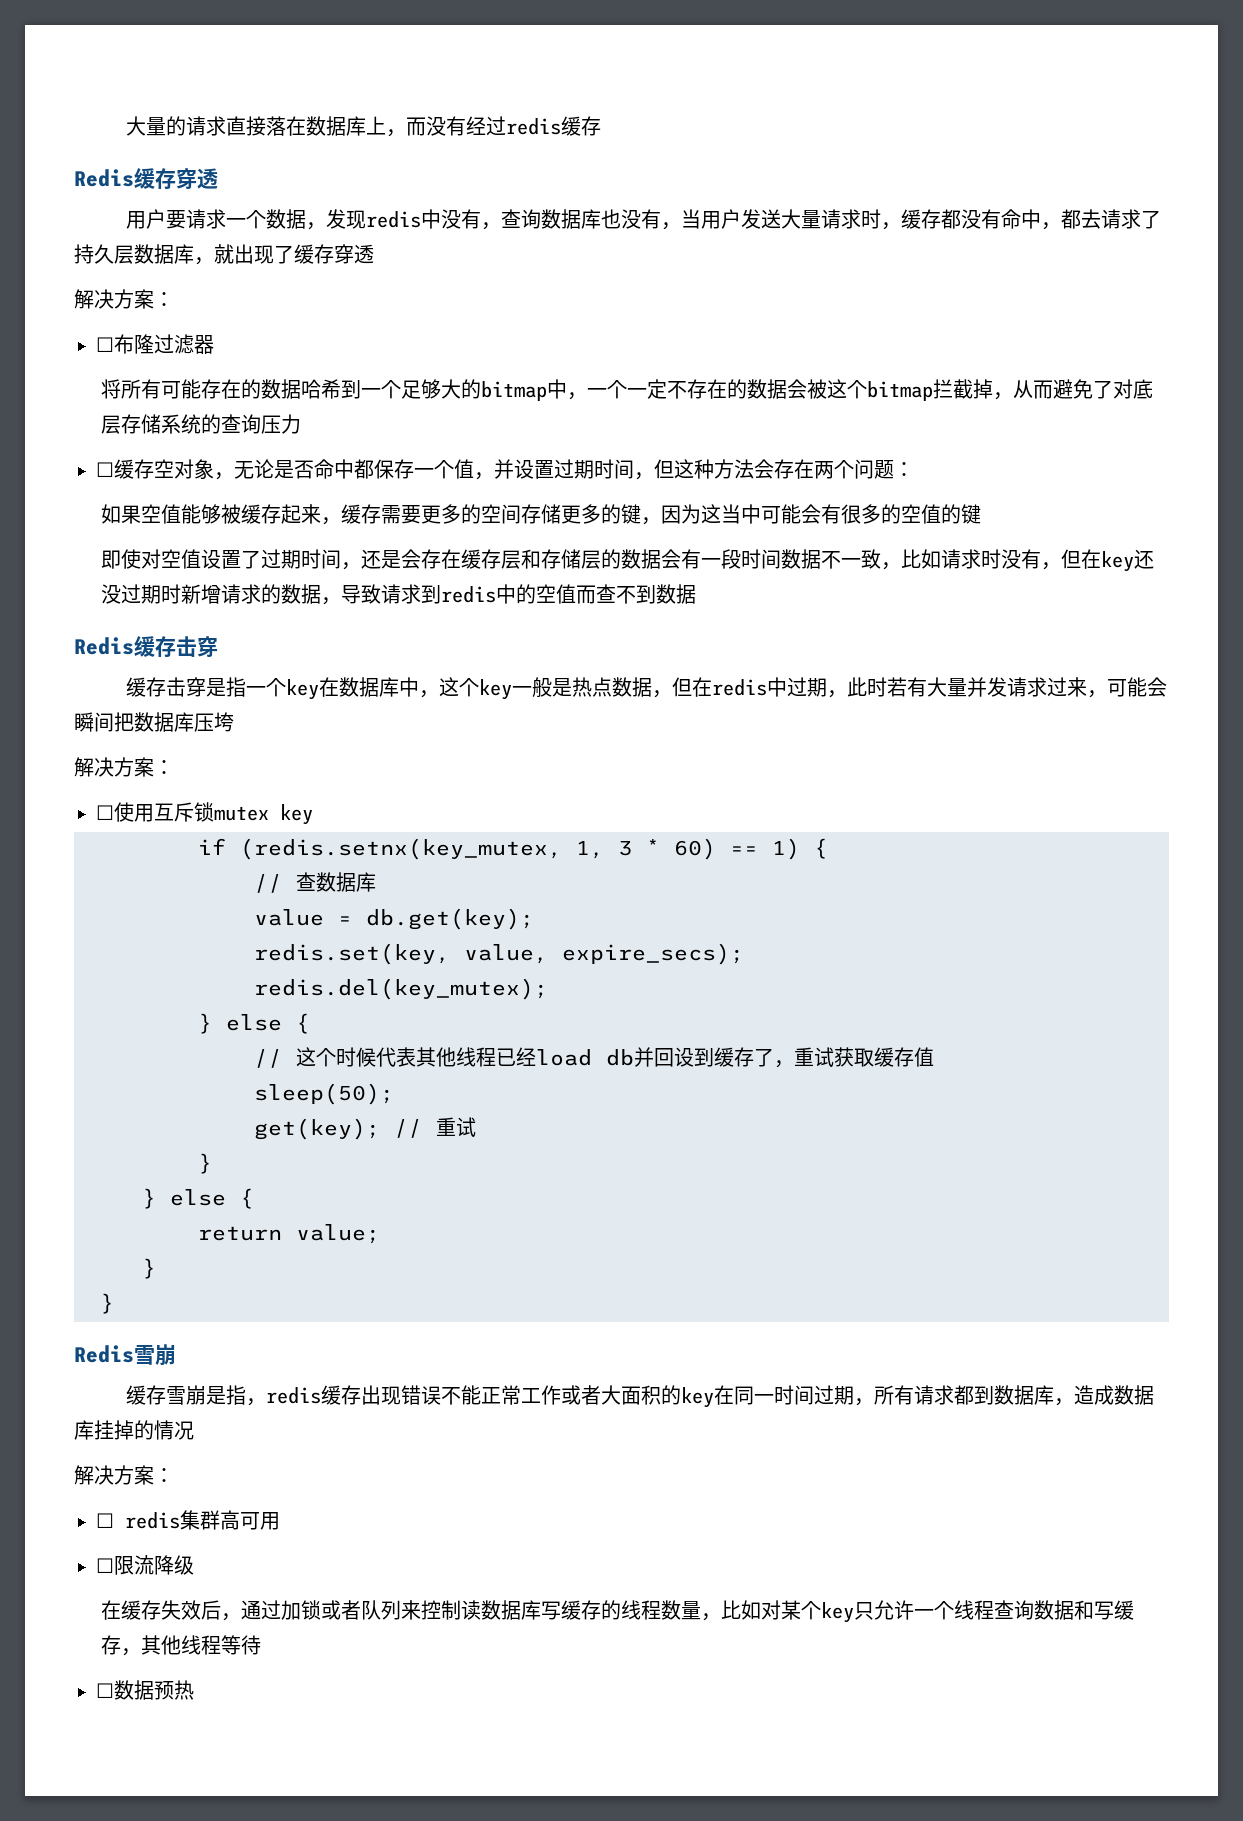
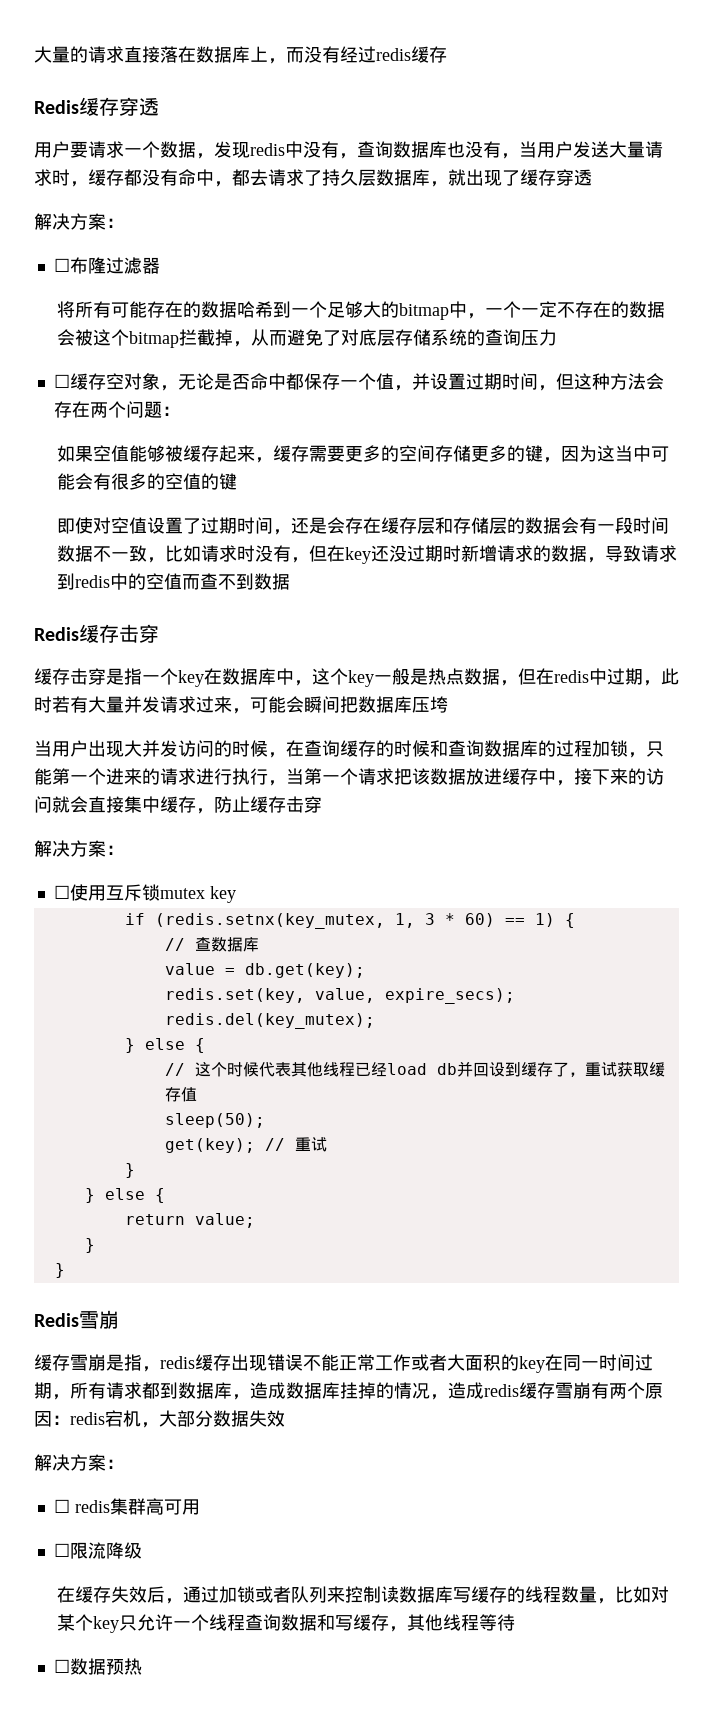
(234, 722) none -> [34,740,664,758] [34,768,664,786] [34,796,322,814] // 当用户出现大并发访问的时候，在查询缓存的时候和查询数据库的过程加锁，只能第一个进来的请求进行执行，当第一个请求把该数据放进缓存中，接下来的访问就会直接集中缓存，防止缓存击穿
(194, 1430) none -> [430,1382,663,1400] [34,1410,285,1428] ，造成redis缓存雪崩有两个原因：redis宕机，大部分数据失效

